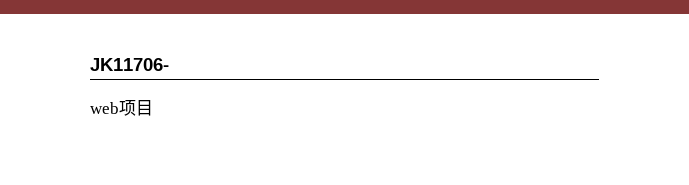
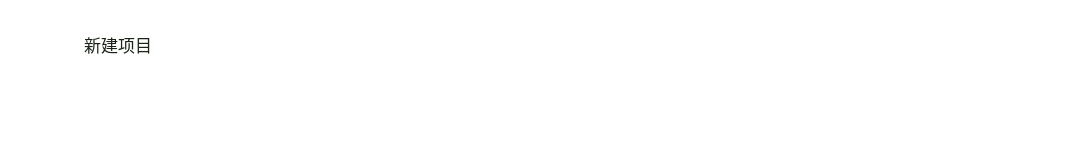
[90,58,169,71] [90,102,119,114] JK11706- // web -> [84,37,118,54] 新建

